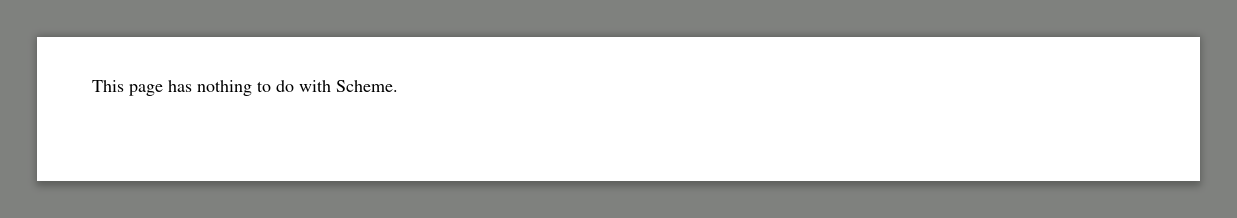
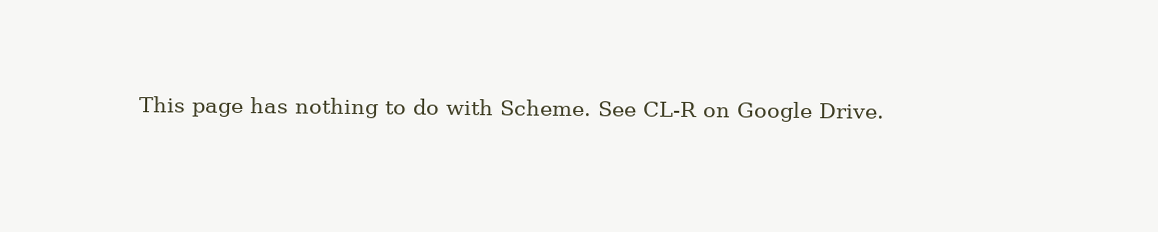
(398, 86) none -> [596,101,885,123] See CL-R on Google Drive.

